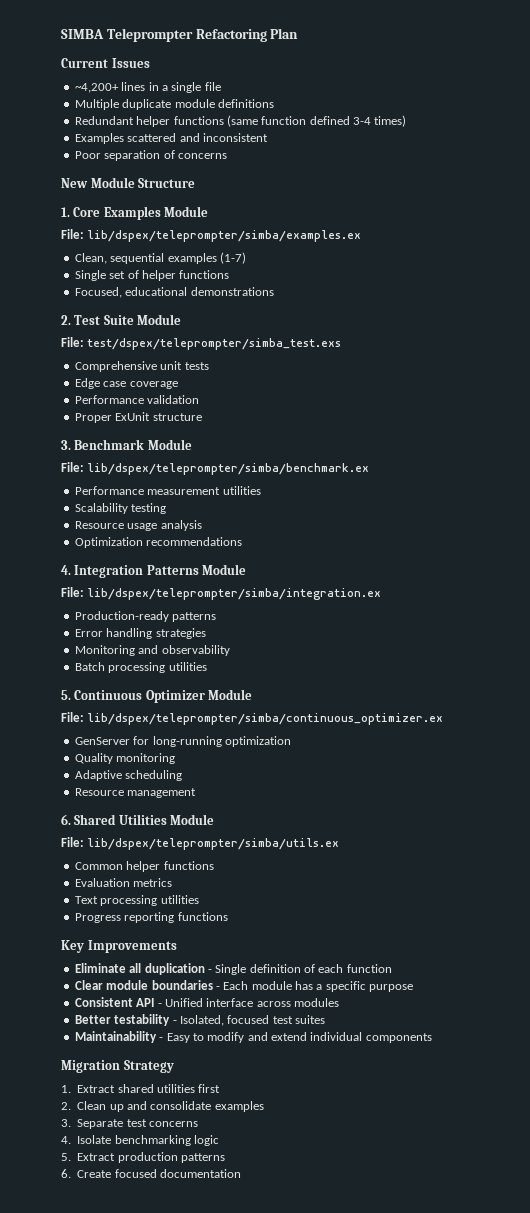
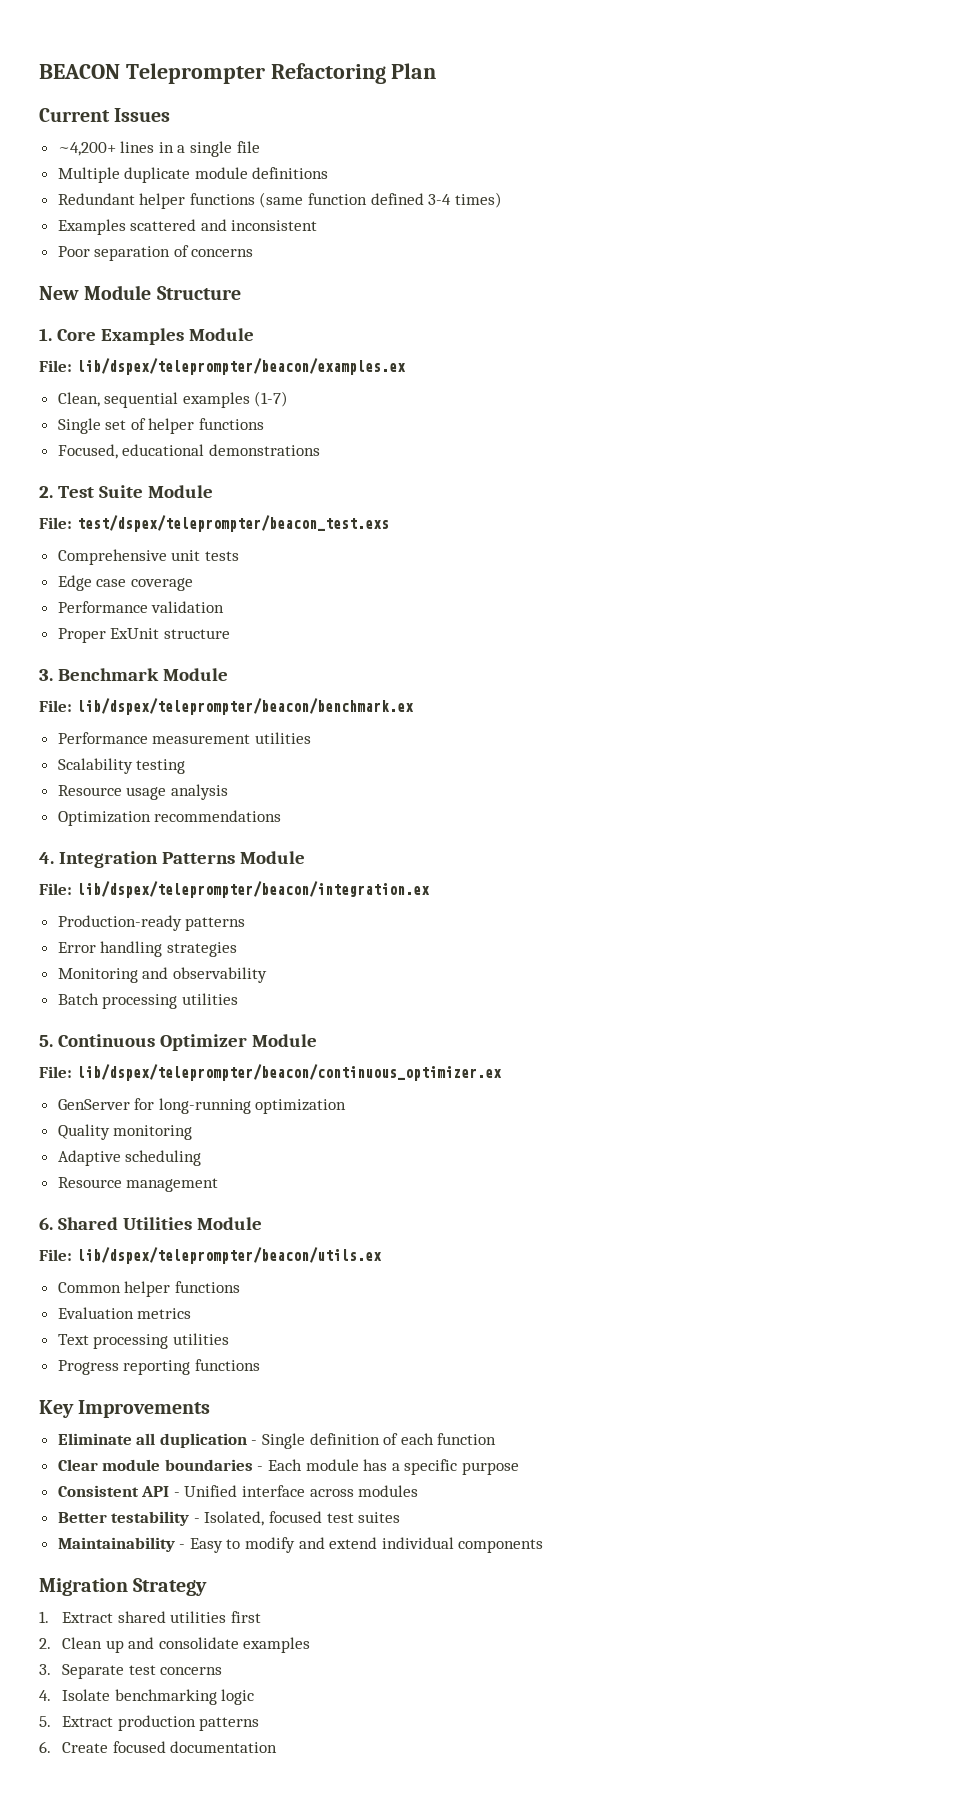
[61,29,104,39] SIMBA -> [39,64,120,79] BEACON
[87,230,362,242] lib/dspex/teleprompter/simba/examples.ex -> [76,358,406,375] lib/dspex/teleprompter/beacon/examples.ex
[87,338,342,350] test/dspex/teleprompter/simba_test.exs -> [76,515,389,532] test/dspex/teleprompter/beacon_test.exs
[87,463,370,475] lib/dspex/teleprompter/simba/benchmark.ex -> [76,698,414,715] lib/dspex/teleprompter/beacon/benchmark.ex
[87,588,382,600] lib/dspex/teleprompter/simba/integration.ex -> [76,881,430,898] lib/dspex/teleprompter/beacon/integration.ex
[87,713,444,725] lib/dspex/teleprompter/simba/continuous_optimizer.ex -> [76,1064,502,1081] lib/dspex/teleprompter/beacon/continuous_optimizer.ex
[87,838,340,850] lib/dspex/teleprompter/simba/utils.ex -> [76,1247,382,1264] lib/dspex/teleprompter/beacon/utils.ex

